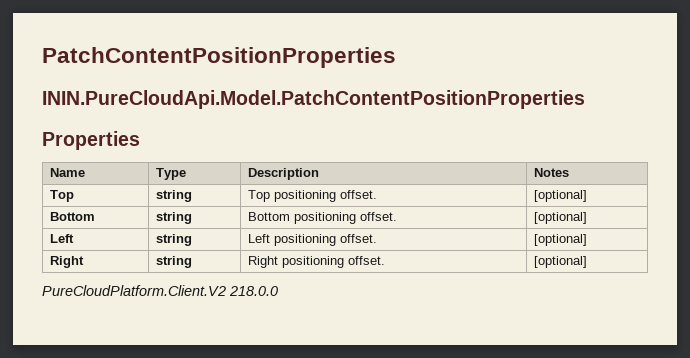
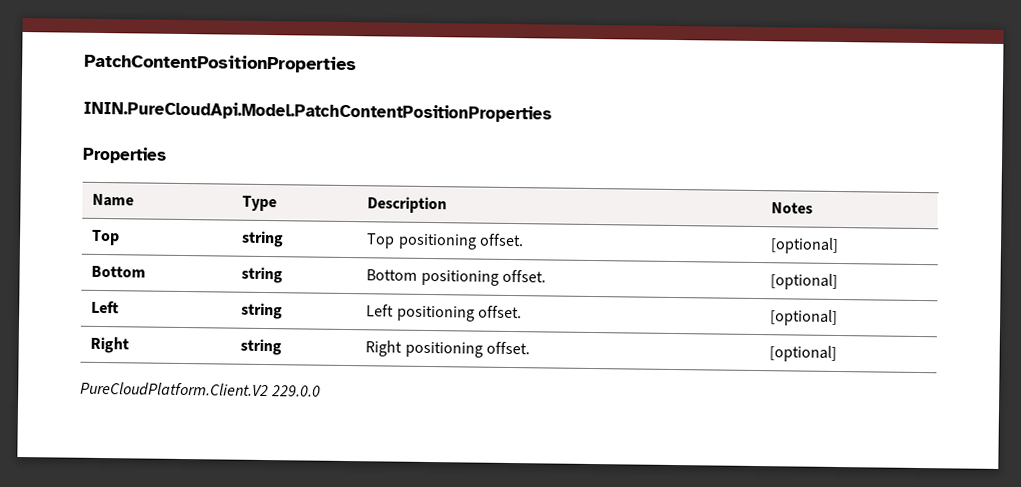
[229,286,278,296] 218.0.0 -> [271,385,322,397] 229.0.0

